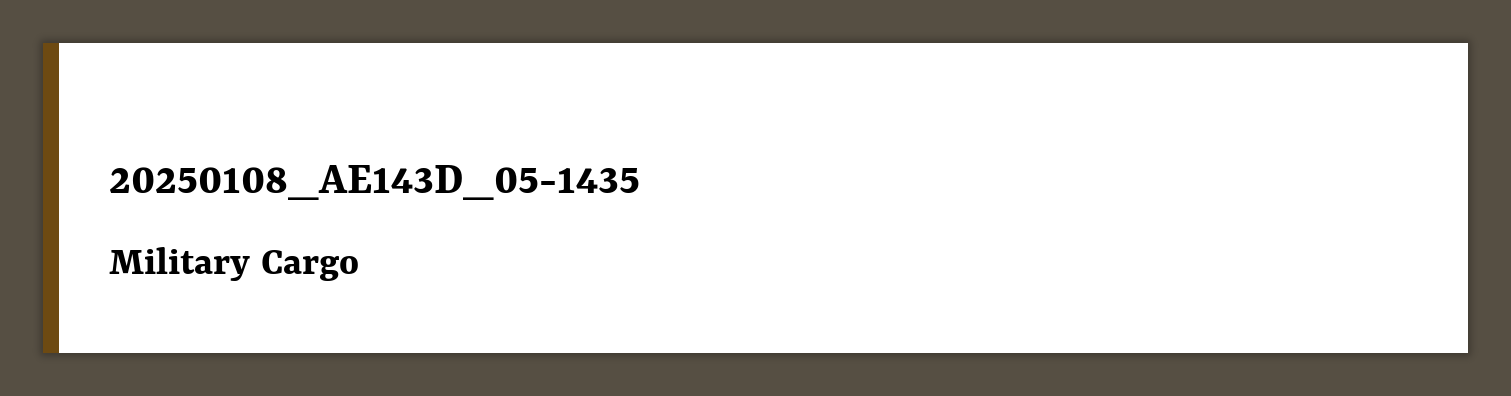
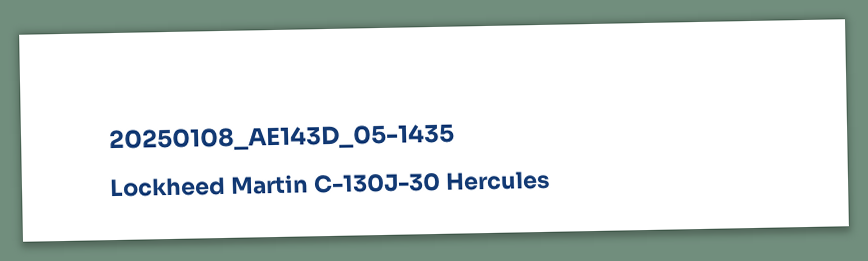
[109,247,360,281] Military Cargo -> [109,170,552,198] Lockheed Martin C-130J-30 Hercules

